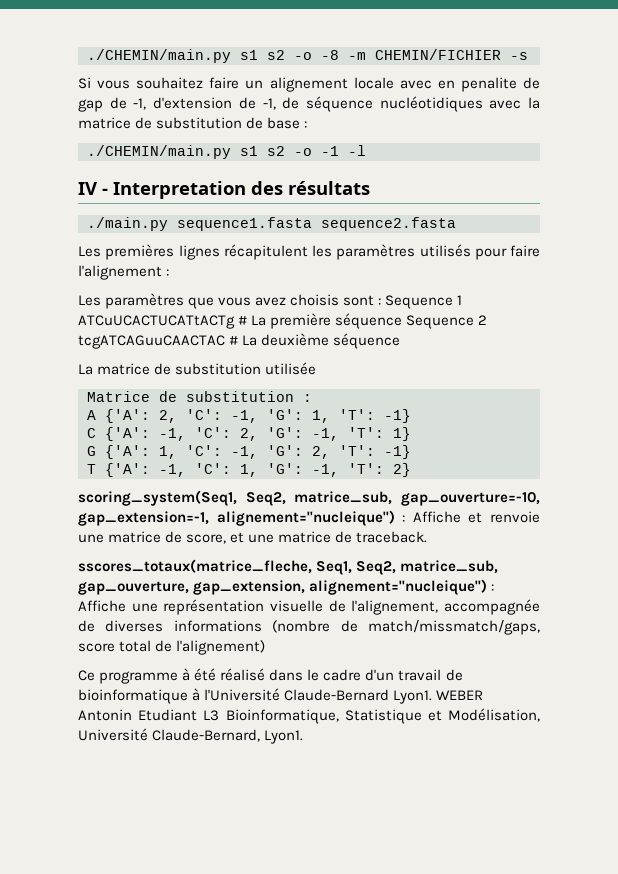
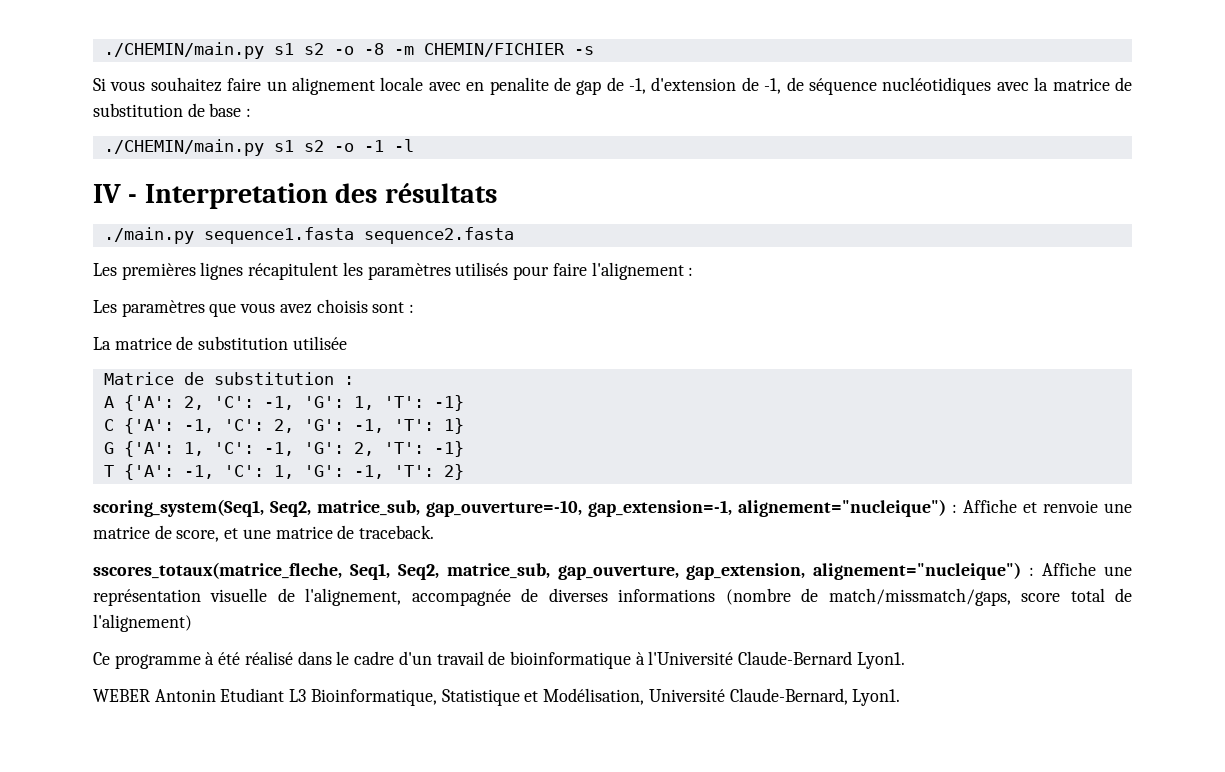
[385,295,463,309] [78,313,488,329] [78,333,401,349] Sequence 1 ATCuUCACTUCATtACTg # La première séquence Sequence 2 tcgATCAGuuCAACTAC # La deuxième séquence -> (415, 308) none
(433, 697) none -> (905, 660) //

